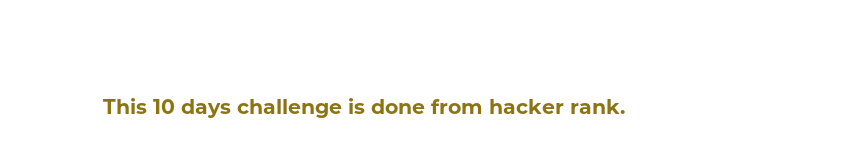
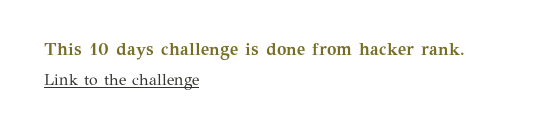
(625, 106) none -> [44,74,199,90] // Link to the challenge

